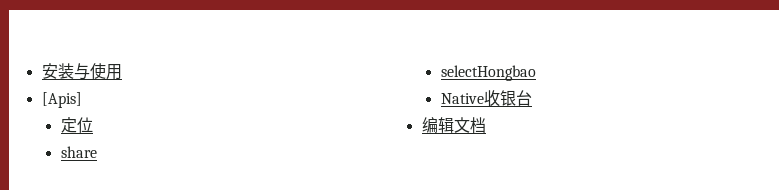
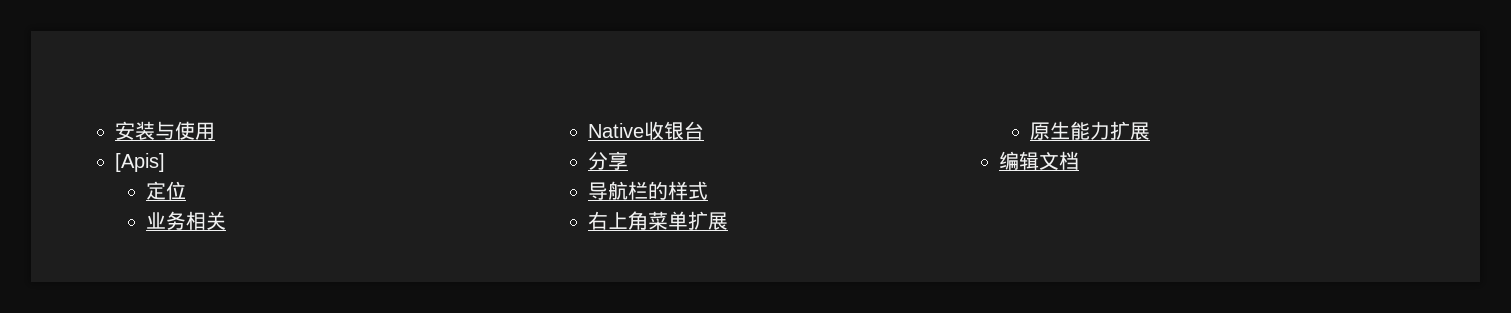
[60,146,97,158] [440,65,536,81] share // selectHongbao -> [145,211,226,230] 业务相关
(532, 98) none -> [587,151,628,170] [587,181,708,200] [587,211,728,230] [1029,121,1150,140] // 分享 // 导航栏的样式 // 右上角菜单扩展 // 原生能力扩展

